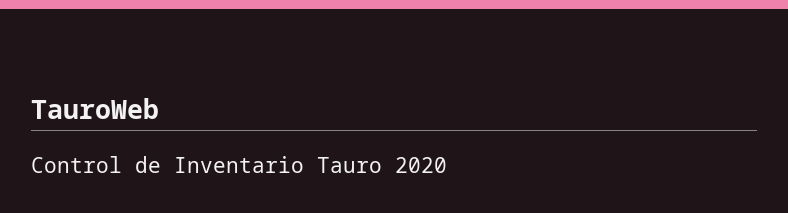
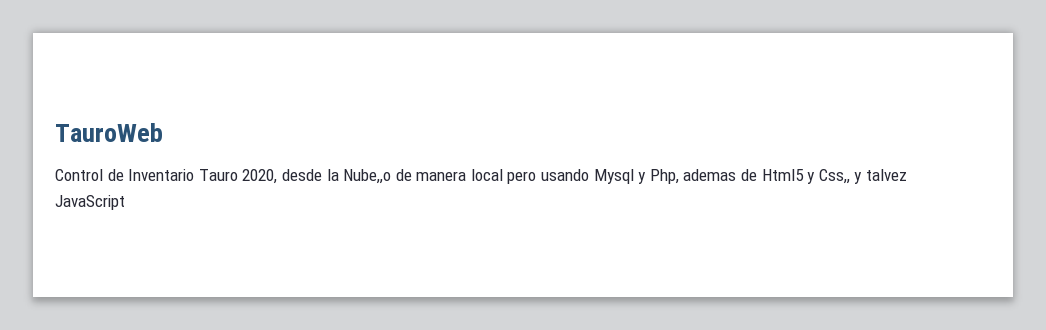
[395,157,447,173] 2020 -> [242,169,907,184] [55,195,125,210] 2020, desde la Nube,,o de manera local pero usando Mysql y Php, ademas de Html5 y Css,, y talvez JavaScript

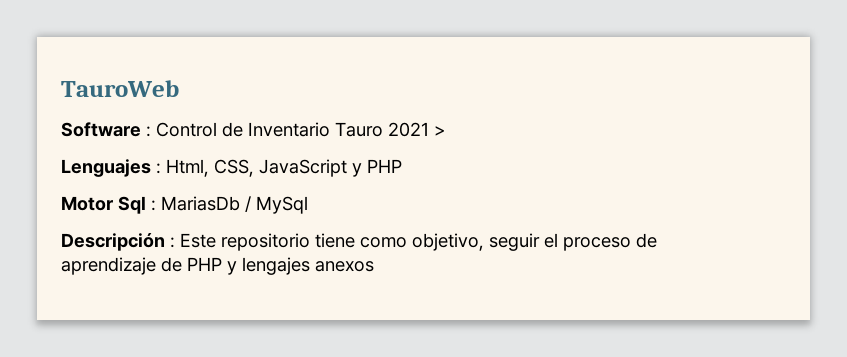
(163, 132) none -> [61,122,151,137] Software :
[242,169,907,184] [55,195,125,210] 2020, desde la Nube,,o de manera local pero usando Mysql y Php, ademas de Html5 y Css,, y talvez JavaScript -> [388,122,446,137] [61,159,402,177] [61,196,308,214] [61,233,657,251] [61,257,374,275] 2021 > // Lenguajes : Html, CSS, JavaScript y PHP // Motor Sql : MariasDb / MySql // Descripción : Este repositorio tiene como objetivo, seguir el proceso de aprendizaje de PHP y lengajes anexos

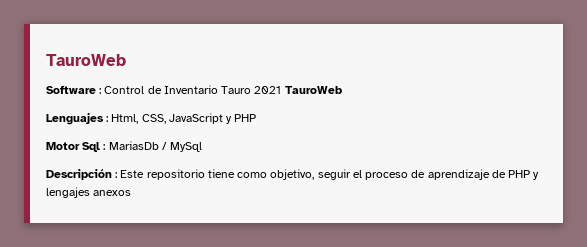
[434,126,446,136] > -> [284,86,342,94] TauroWeb

